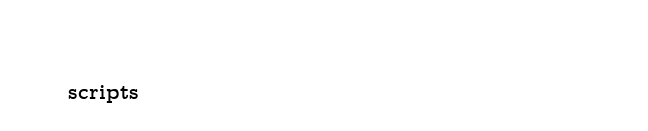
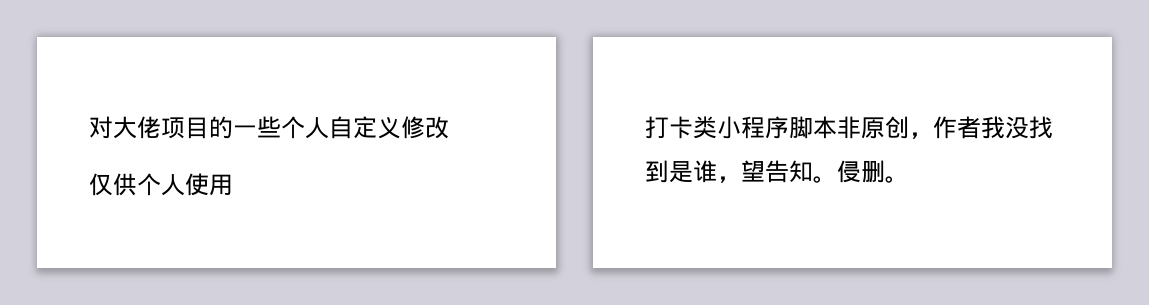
[68,85,139,103] scripts -> [89,116,449,139] [89,173,233,196] [645,116,1053,139] [645,160,909,183] 对大佬项目的一些个人自定义修改 // 仅供个人使用 // 打卡类小程序脚本非原创，作者我没找到是谁，望告知。侵删。

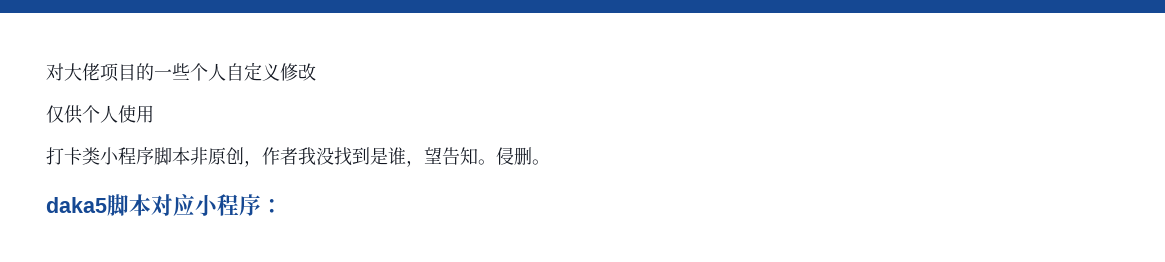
(909, 179) none -> [46,194,283,216] // daka5脚本对应小程序：

